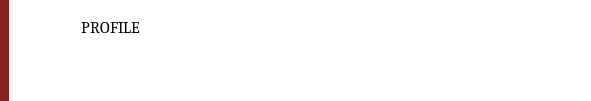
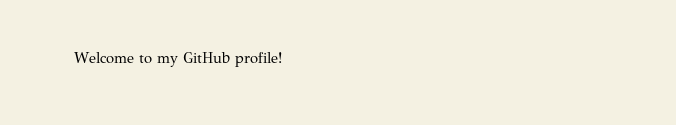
[81,22,140,33] PROFILE -> [74,52,282,67] Welcome to my GitHub profile!

